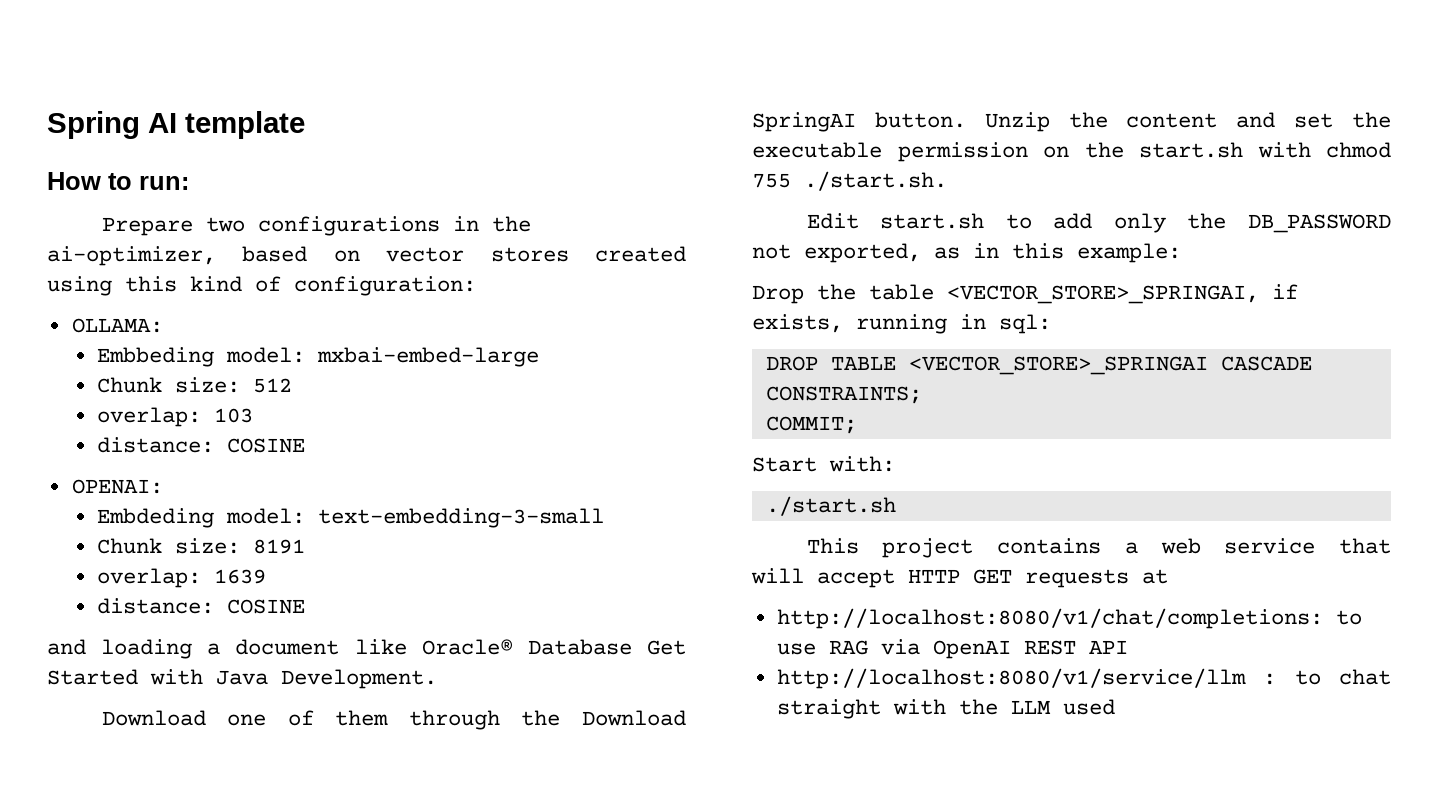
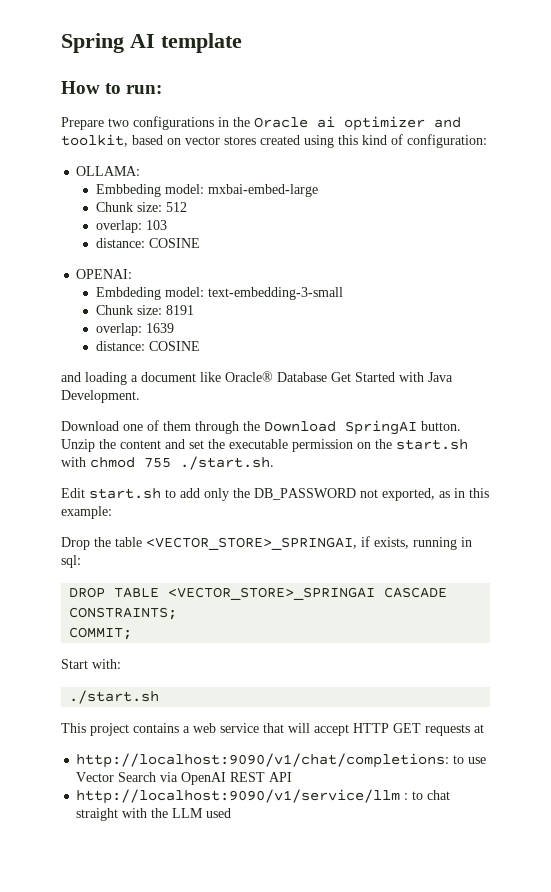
[47,246,216,266] ai-optimizer, -> [254,116,461,131] [61,134,128,147] Oracle ai optimizer and toolkit,
[776,608,1323,629] http://localhost:8080/v1/chat/completions: -> [76,753,450,768] http://localhost:9090/v1/chat/completions:
[828,640,868,655] RAG -> [76,772,157,782] Vector Search
[776,668,1246,689] http://localhost:8080/v1/service/llm -> [76,789,401,804] http://localhost:9090/v1/service/llm

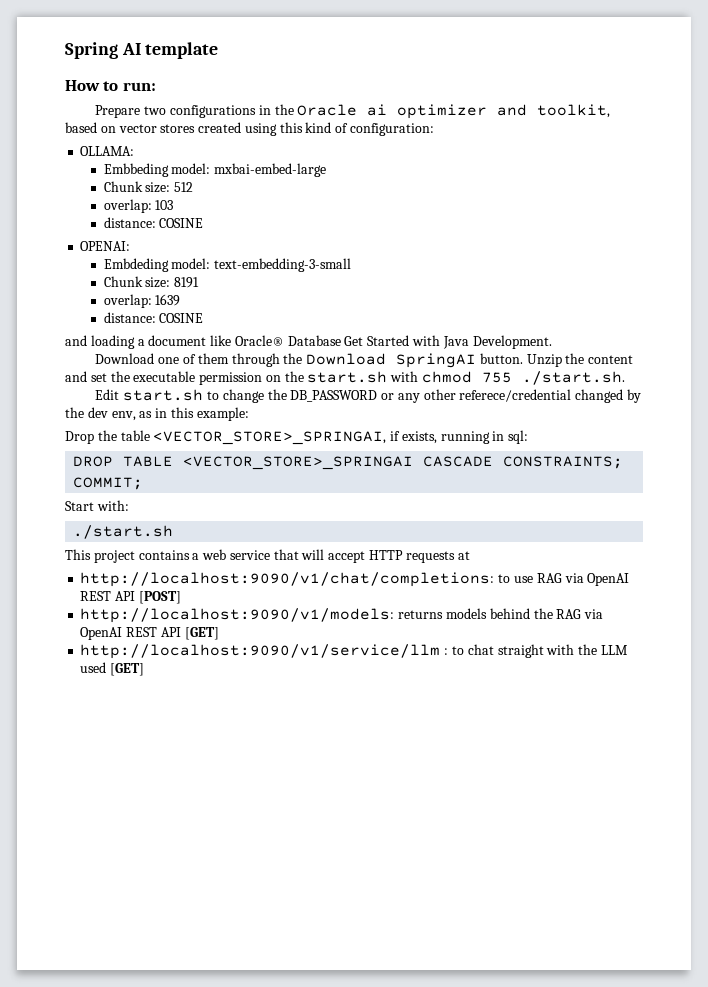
[180,488,435,501] add only the DB_PASSWORD not exported, -> [222,389,642,403] [65,407,136,421] change the DB_PASSWORD or any other referece/credential changed by the dev env,
[393,723,421,733] GET -> (404, 555) none
[76,772,293,785] Vector Search via OpenAI REST API -> [536,573,630,586] [80,591,181,604] [80,608,604,623] [80,627,219,640] RAG via OpenAI REST API [POST] // http://localhost:9090/v1/models: returns models behind the RAG via OpenAI REST API [GET]
(232, 813) none -> [110,663,145,676] [GET]

